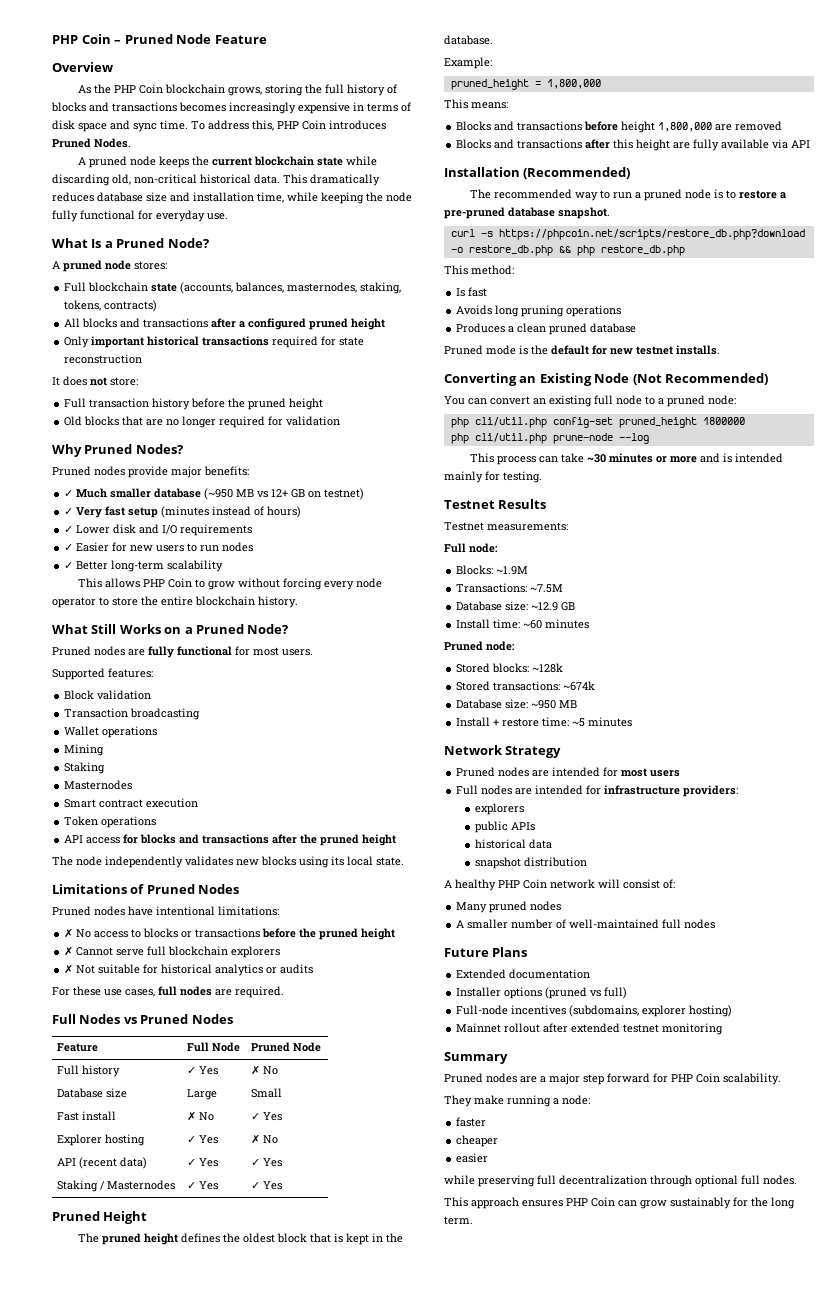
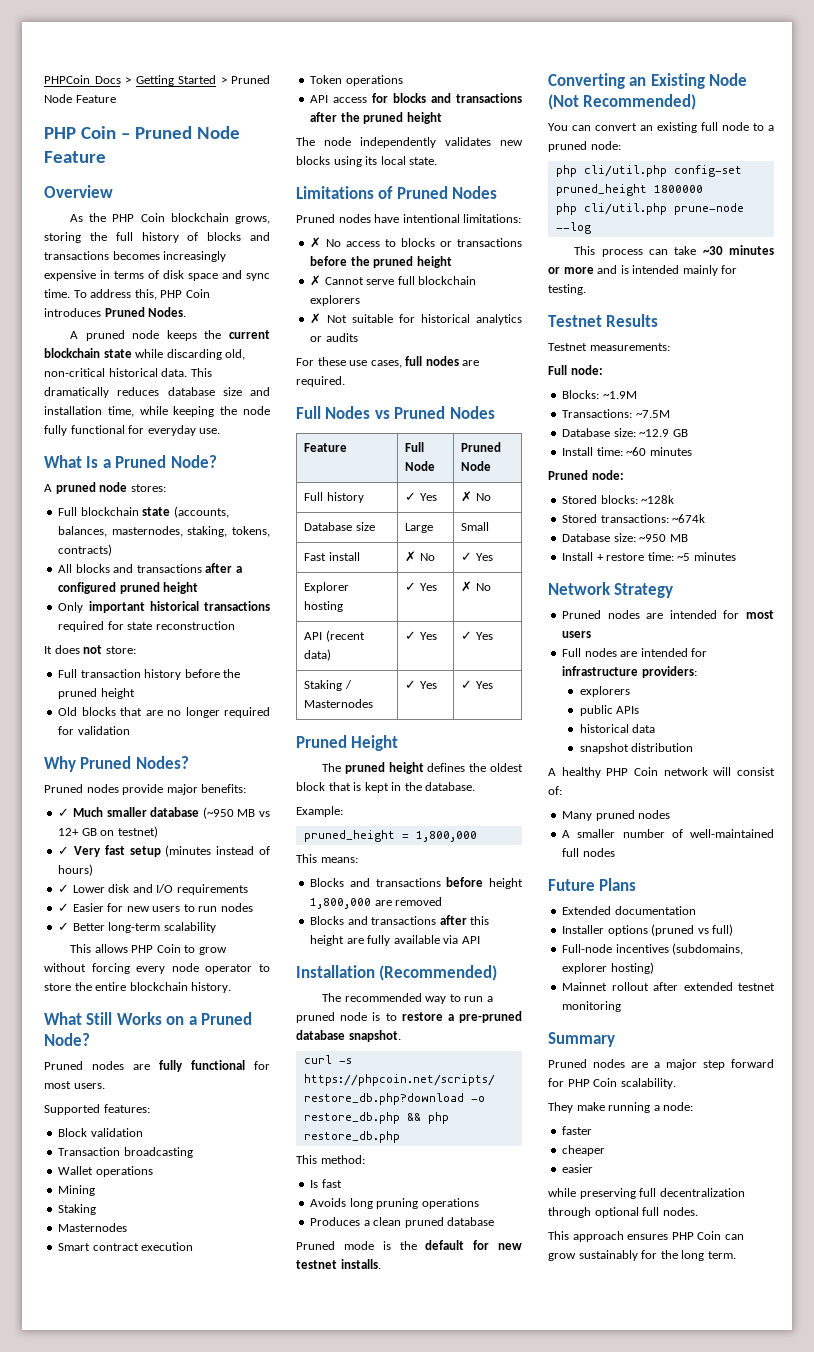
(52, 39) none -> [44,75,270,86] [44,94,116,103] PHPCoin Docs > Getting Started > Pruned Node Feature //

